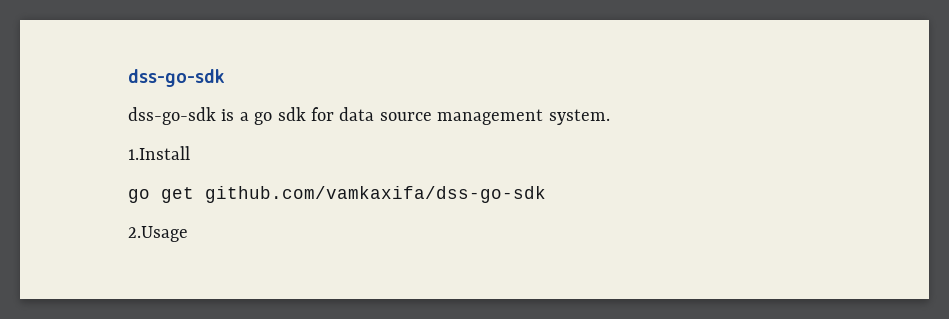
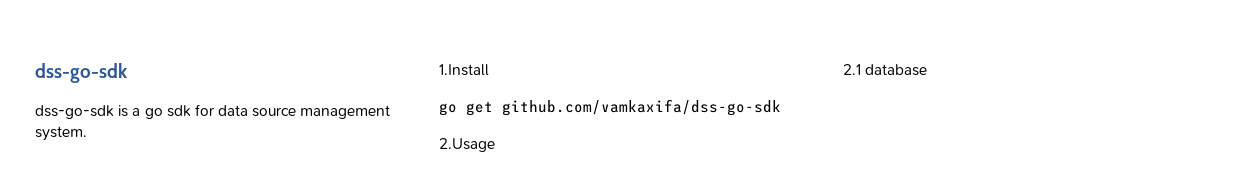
(188, 234) none -> [843,64,928,76] // 2.1 database

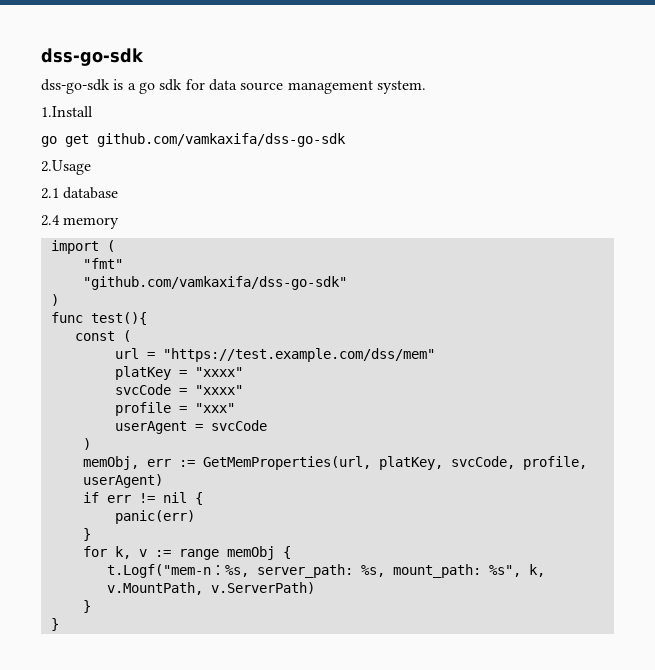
(928, 70) none -> [41,215,120,229] [50,240,115,254] [82,258,123,269] [82,276,347,290] [50,294,59,306] [50,312,147,325] [74,330,131,342] [114,348,435,362] [114,366,243,380] [114,384,243,395] [114,402,235,416] [114,420,267,434] [82,438,91,450] [82,456,587,470] [82,474,163,488] [82,492,203,505] [114,510,195,524] [82,528,91,541] [82,546,291,560] [106,564,545,578] [106,582,315,595] [82,600,91,613] [50,618,59,631] // 2.4 memory // import ( // "fmt" // "github.com/vamkaxifa/dss-go-sdk" // ) // func test(){ // const ( // url = "https://test.example.com/dss/mem" // platKey = "xxxx" // svcCode = "xxxx" // profile = "xxx" // userAgent = svcCode // ) // memObj, err := GetMemProperties(url, platKey, svcCode, profile, userAgent) // if err != nil { // panic(err) // } // for k, v := range memObj { // t.Logf("mem-n：%s, server_path: %s, mount_path: %s", k, v.MountPath, v.ServerPath) // } // }

